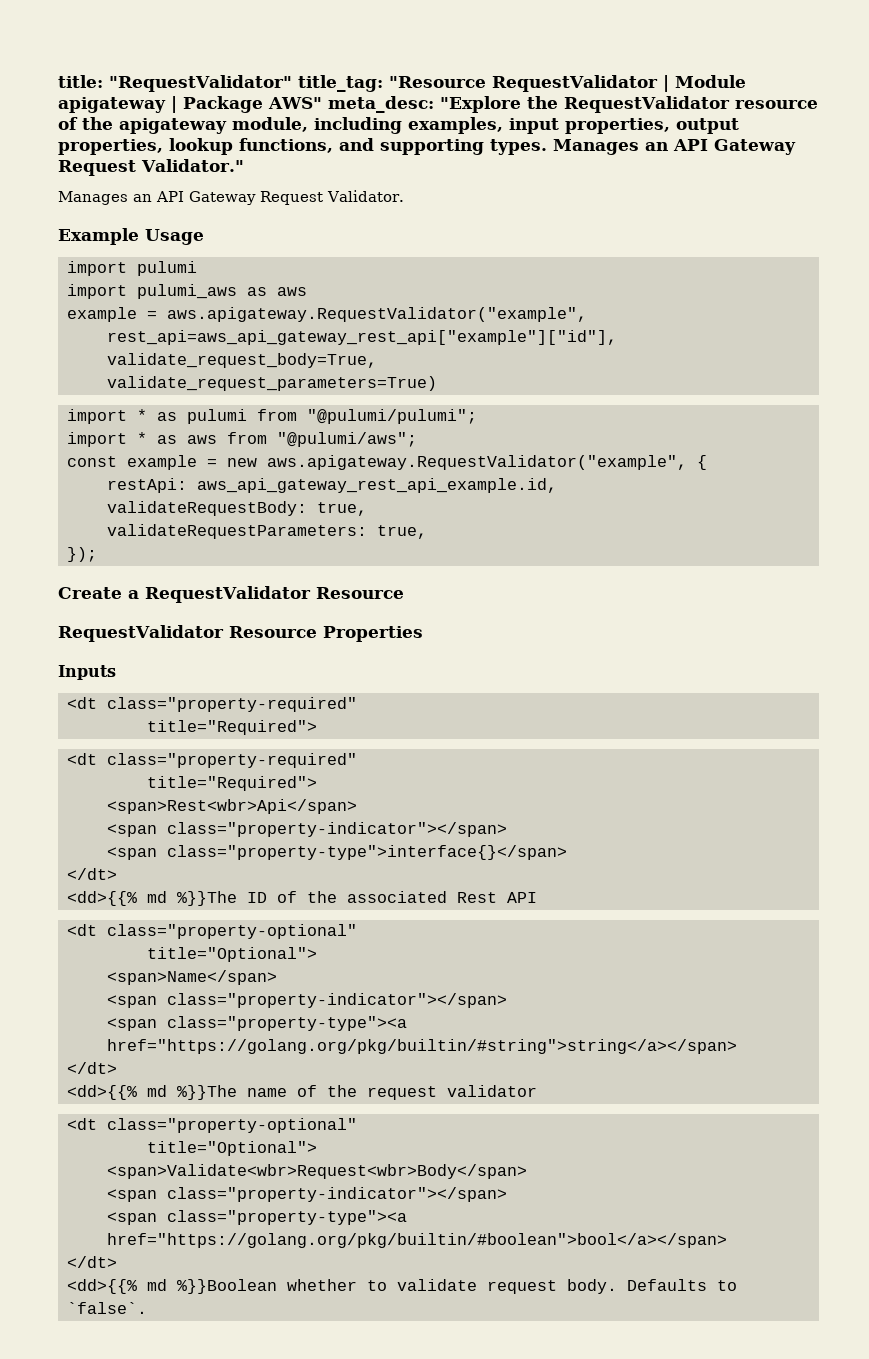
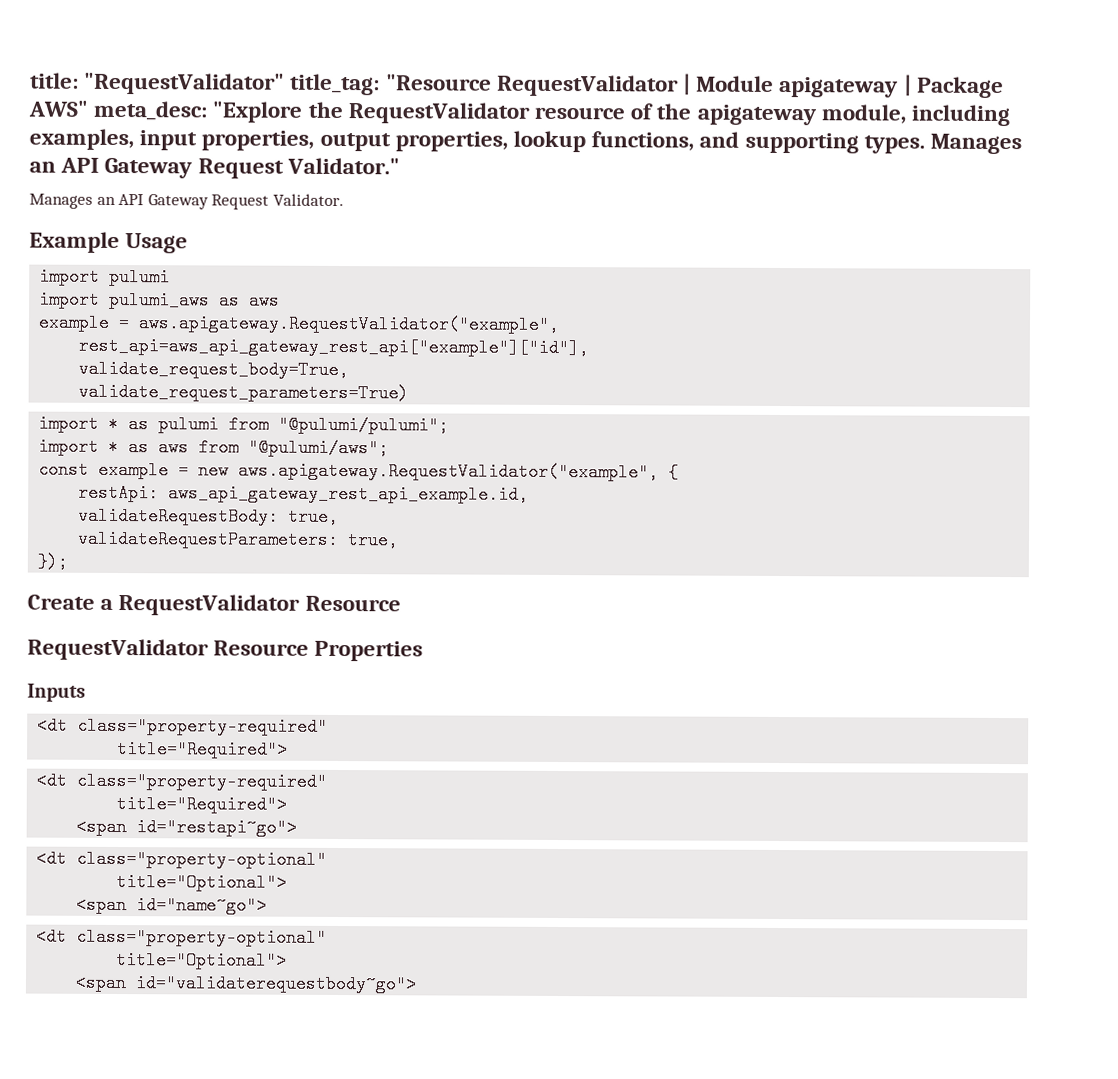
[107,799,357,814] [107,822,507,837] [107,845,567,860] [67,868,117,880] [67,891,537,906] [67,924,357,939] [147,947,317,962] [107,970,277,985] [107,993,507,1008] [107,1016,407,1031] [107,1039,737,1054] [67,1062,117,1074] [67,1085,537,1100] [67,1118,357,1133] [147,1141,317,1156] [107,1164,527,1179] [107,1187,507,1202] [107,1210,407,1225] [107,1233,727,1248] [67,1256,117,1268] [67,1279,737,1294] [67,1302,147,1314] // <span>Rest<wbr>Api</span> // <span class="property-indicator"></span> // <span class="property-type">interface{}</span> // </dt> // <dd>{{% md %}}The ID of the associated Rest API // <dt class="property-optional" // title="Optional"> // <span>Name</span> // <span class="property-indicator"></span> // <span class="property-type"><a href="https://golang.org/pkg/builtin/#string">string</a></span> // </dt> // <dd>{{% md %}}The name of the request validator // <dt class="property-optional" // title="Optional"> // <span>Validate<wbr>Request<wbr>Body</span> // <span class="property-indicator"></span> // <span class="property-type"><a href="https://golang.org/pkg/builtin/#boolean">bool</a></span> // </dt> // <dd>{{% md %}}Boolean whether to validate request body. Defaults to `false`. -> [76,817,298,837] [36,849,328,869] [116,872,288,892] [76,895,268,915] [36,927,328,947] [116,950,288,970] [75,973,418,994] // <span id="restapi~go"> // <dt class="property-optional" // title="Optional"> // <span id="name~go"> // <dt class="property-optional" // title="Optional"> // <span id="validaterequestbody~go">

